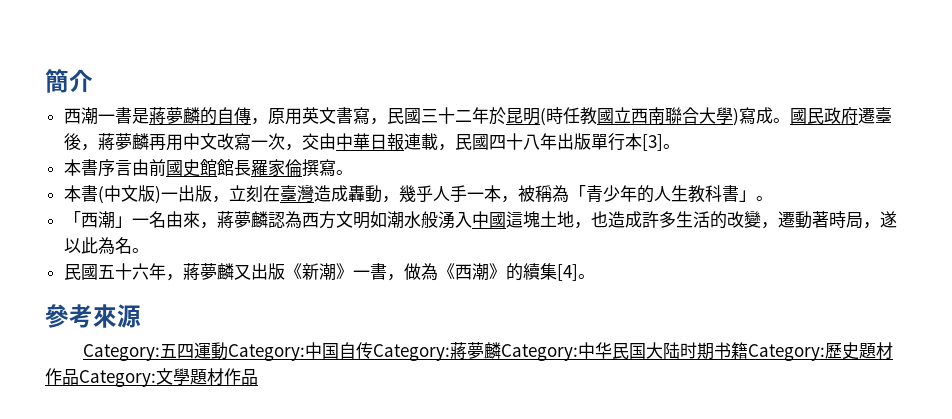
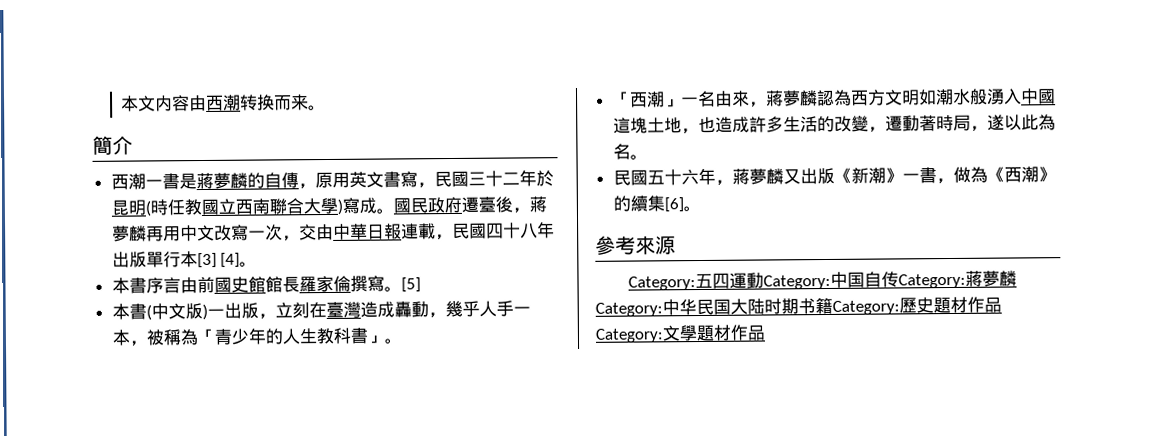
(45, 81) none -> [121,94,327,112] 本文内容由西潮转换而来。 //
(663, 142) none -> [220,252,241,268] [4]
(353, 172) none -> [400,277,421,293] [5]
[556,264,578,281] [4] -> [663,197,684,213] [6]

